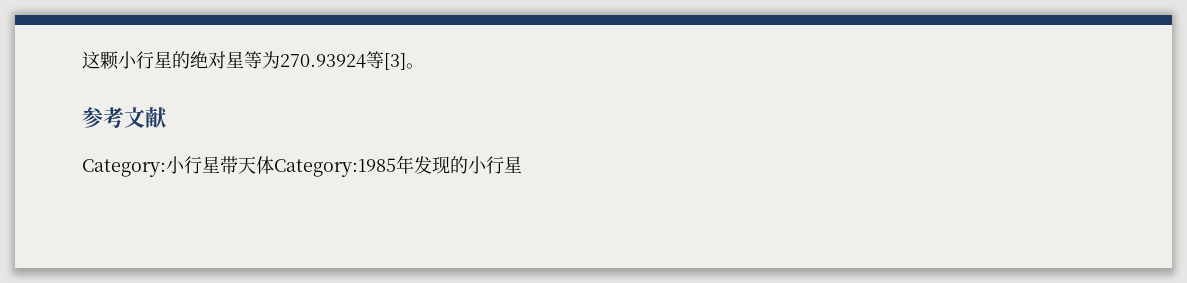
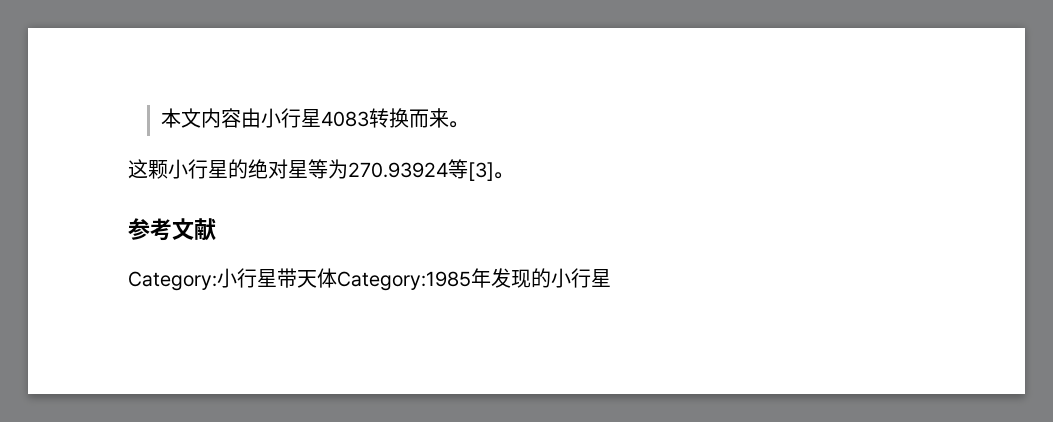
(82, 60) none -> [160,108,468,128] 本文内容由小行星4083转换而来。 //

